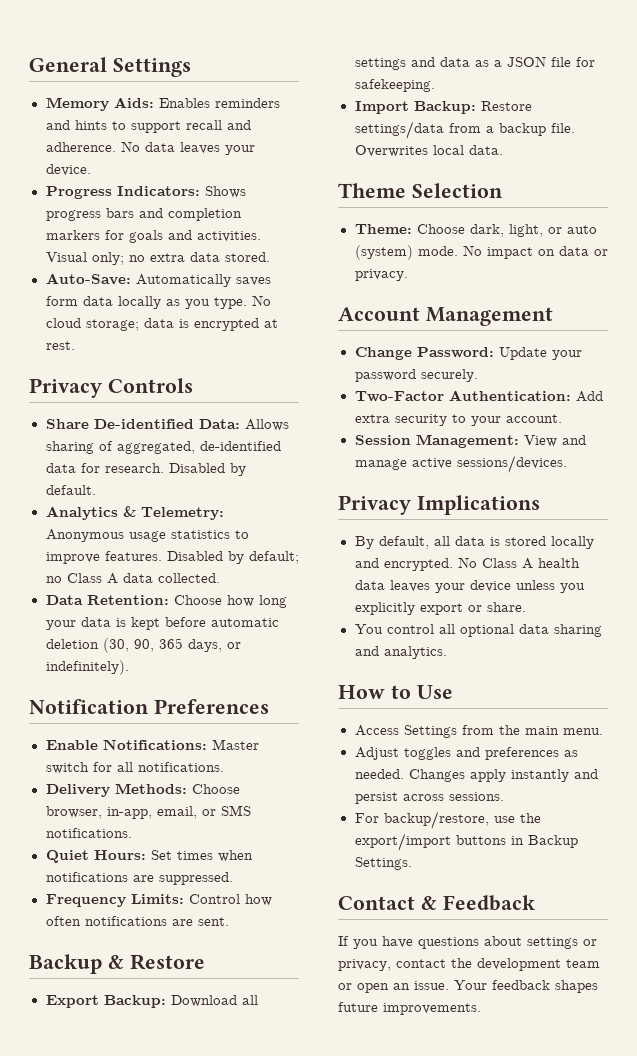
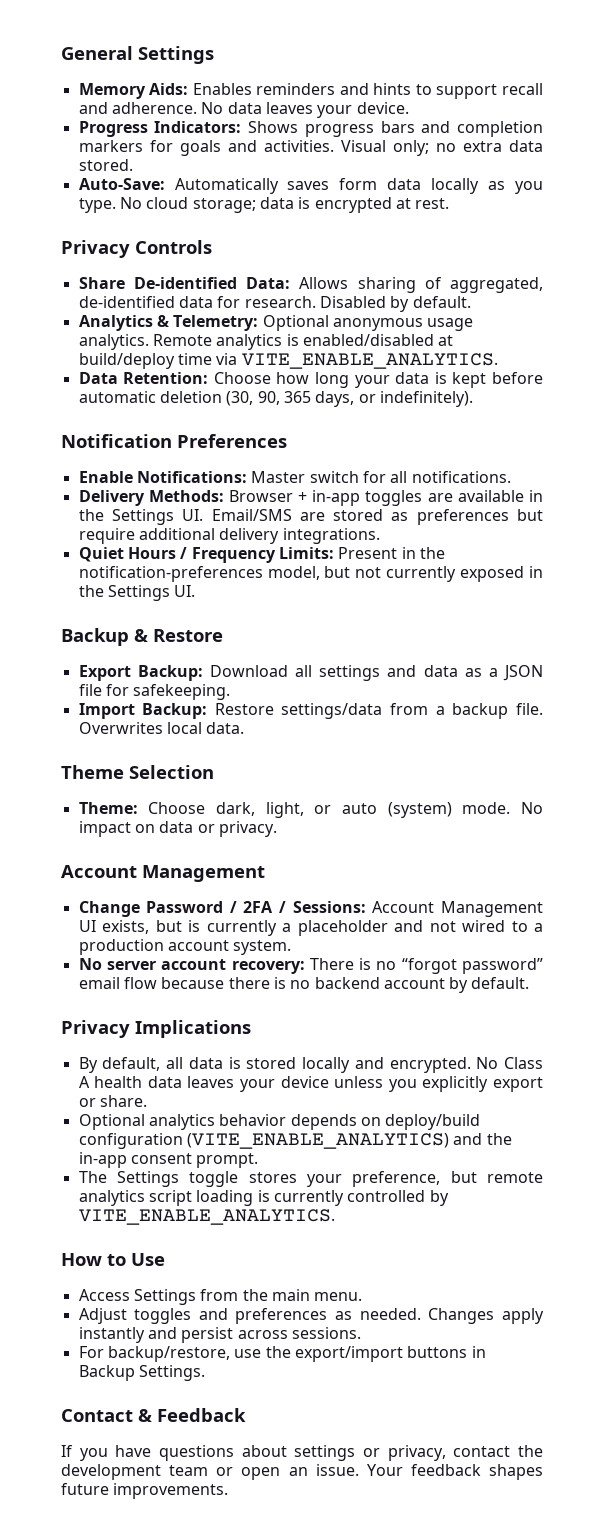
[45,529,249,542] [45,551,299,564] [45,573,220,584] Anonymous usage statistics to improve features. Disabled by default; no Class A data collected. -> [262,315,474,331] [78,334,454,350] [78,353,498,369] Optional anonymous usage analytics. Remote analytics is enabled/disabled at build/deploy time via VITE_ENABLE_ANALYTICS.
[191,784,240,794] [45,805,251,819] [45,828,132,838] [45,850,253,863] [45,872,233,885] [45,894,272,907] [45,916,229,926] Choose browser, in-app, email, or SMS notifications. // Quiet Hours: Set times when notifications are suppressed. // Frequency Limits: Control how often notifications are sent. -> [228,490,543,506] [78,509,543,525] [78,528,380,544] [78,547,445,563] [78,566,543,582] [78,585,196,601] Browser + in-app toggles are available in the Settings UI. Email/SMS are stored as preferences but require additional delivery integrations. // Quiet Hours / Frequency Limits: Present in the notification-preferences model, but not currently exposed in the Settings UI.
[416,347,582,360] [354,369,478,382] [354,390,603,402] [354,414,562,426] [354,434,586,448] [354,455,567,473] Password: Update your password securely. // Two-Factor Authentication: Add extra security to your account. // Session Management: View and manage active sessions/devices. -> [146,901,543,917] [78,920,543,936] [78,939,292,955] [78,958,543,974] [78,977,530,993] Password / 2FA / Sessions: Account Management UI exists, but is currently a placeholder and not wired to a production account system. // No server account recovery: There is no “forgot password” email flow because there is no backend account by default.
[354,624,602,637] [354,646,447,659] You control all optional data sharing and analytics. -> [78,1114,481,1130] [78,1133,512,1149] [78,1152,259,1168] [78,1171,543,1187] [78,1190,449,1206] [78,1209,335,1225] Optional analytics behavior depends on deploy/build configuration (VITE_ENABLE_ANALYTICS) and the in-app consent prompt. // The Settings toggle stores your preference, but remote analytics script loading is currently controlled by VITE_ENABLE_ANALYTICS.

